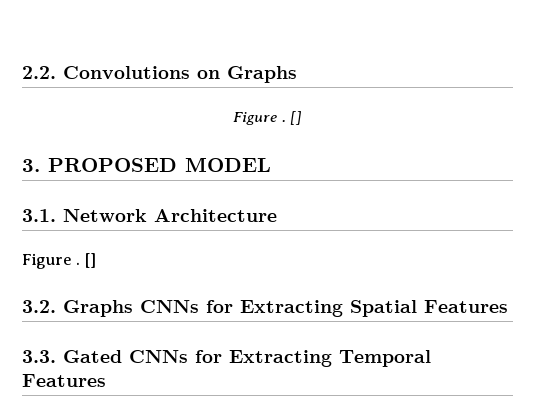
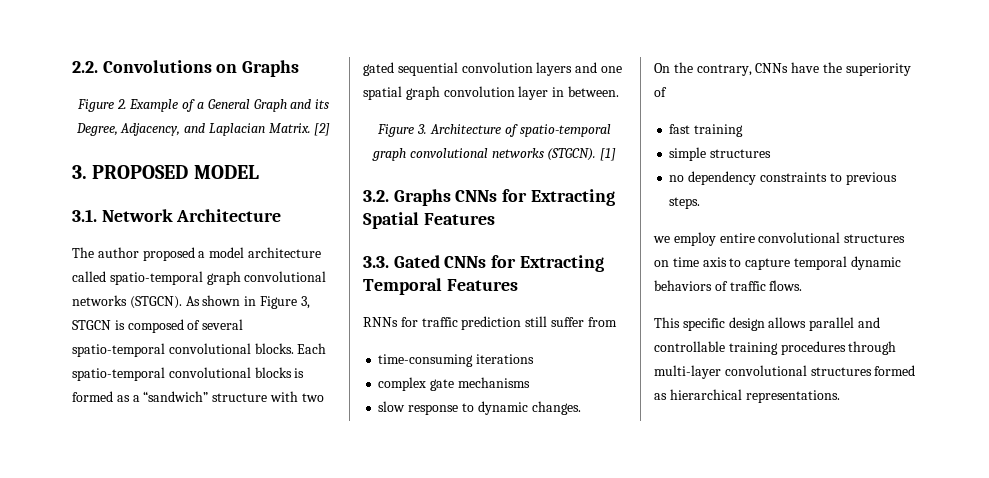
[281,111,302,125] . [] -> [116,99,330,112] [75,123,331,136] 2. Example of a General Graph and its Degree, Adjacency, and Laplacian Matrix. [2]
[22,253,96,269] Figure . [] -> [72,247,321,261] [72,271,327,285] [72,295,310,309] [72,319,244,333] [72,343,327,357] [72,367,305,381] [72,391,324,402] [363,62,622,76] [363,86,619,100] [377,124,611,137] [371,148,617,161] The author proposed a model architecture called spatio-temporal graph convolutional networks (STGCN). As shown in Figure 3, STGCN is composed of several spatio-temporal convolutional blocks. Each spatio-temporal convolutional blocks is formed as a “sandwich” structure with two gated sequential convolution layers and one spatial graph convolution layer in between. // Figure 3. Architecture of spatio-temporal graph convolutional networks (STGCN). [1]
(106, 380) none -> [363,316,617,330] [378,354,535,367] [378,377,530,391] [378,401,581,415] [654,62,911,76] [654,87,667,97] [669,124,744,137] [669,147,772,161] [669,171,897,185] [669,197,701,209] [653,232,906,246] [654,256,901,270] [654,280,803,291] [654,317,880,331] [654,341,897,355] [654,365,916,379] [654,389,840,403] // RNNs for traffic prediction still suffer from // time-consuming iterations // complex gate mechanisms // slow response to dynamic changes. // On the contrary, CNNs have the superiority of // fast training // simple structures // no dependency constraints to previous steps. // we employ entire convolutional structures on time axis to capture temporal dynamic behaviors of traffic flows. // This specific design allows parallel and controllable training procedures through multi-layer convolutional structures formed as hierarchical representations.

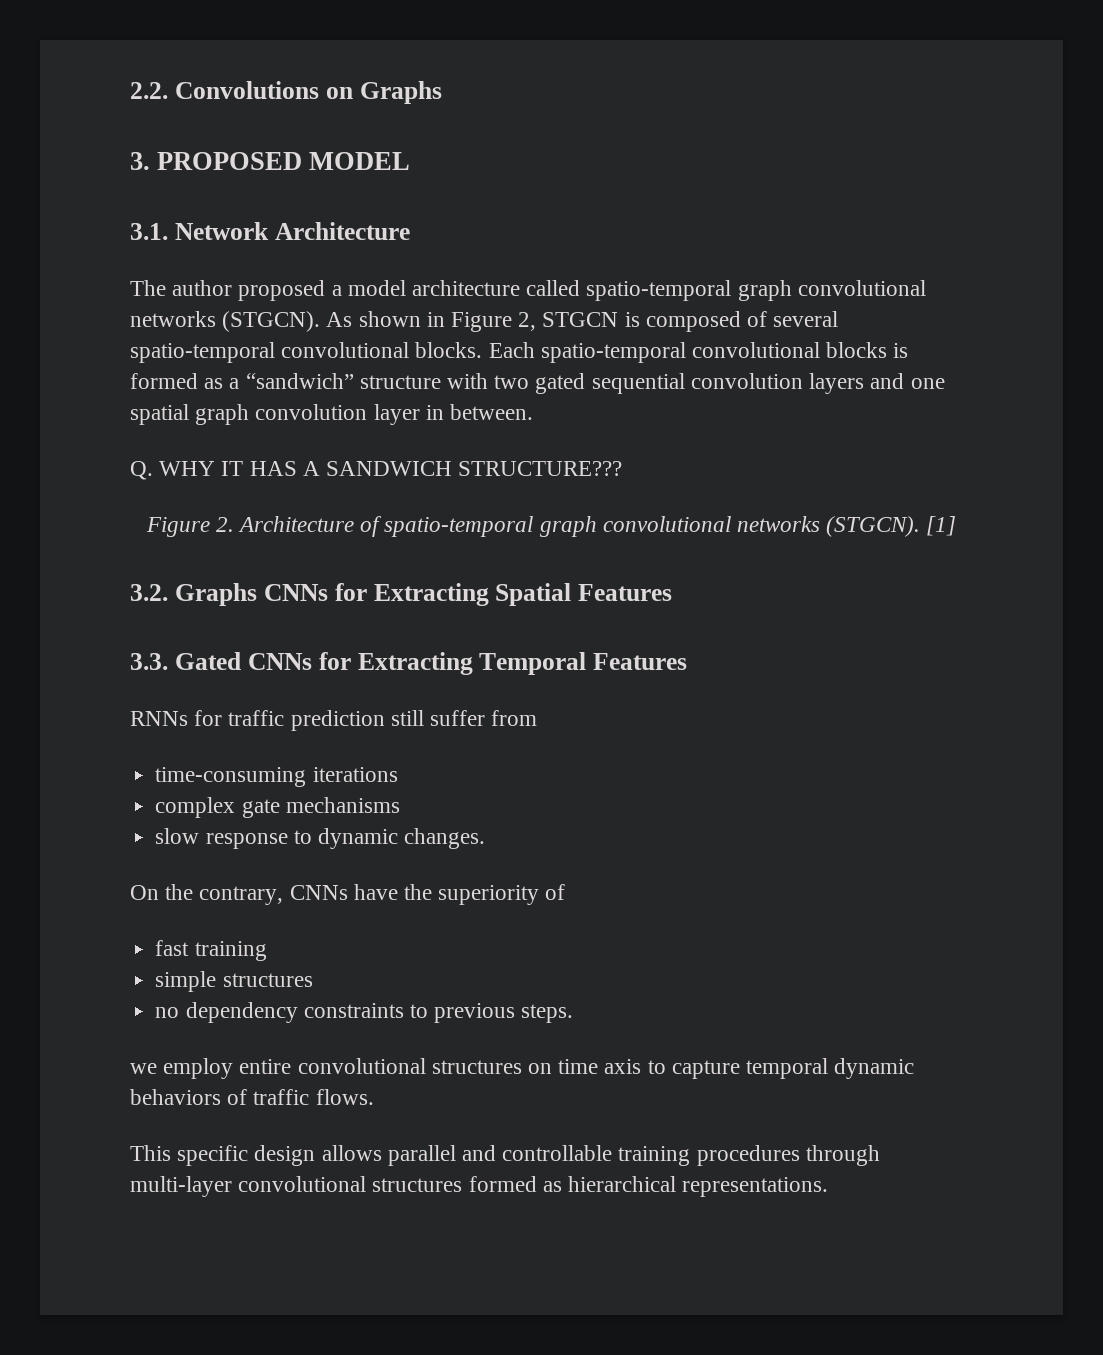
[76,99,330,112] [75,123,331,136] // Figure 2. Example of a General Graph and its Degree, Adjacency, and Laplacian Matrix. [2] -> (442, 92) none
[300,296,310,309] 3, -> [518,312,537,331] 2,
[377,124,428,137] // Figure 3. -> [130,461,623,480] [145,517,234,537] // Q. WHY IT HAS A SANDWICH STRUCTURE??? // Figure 2.

